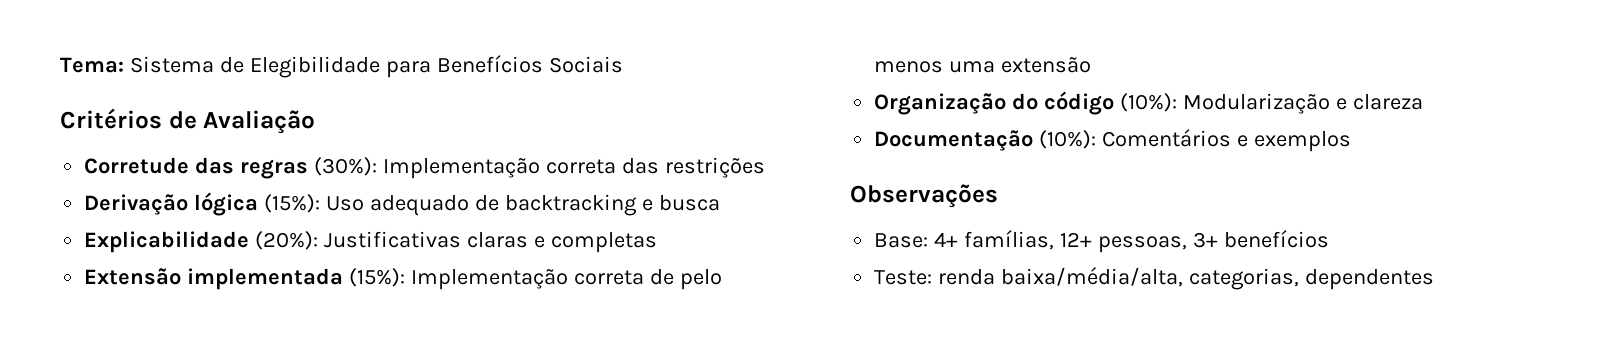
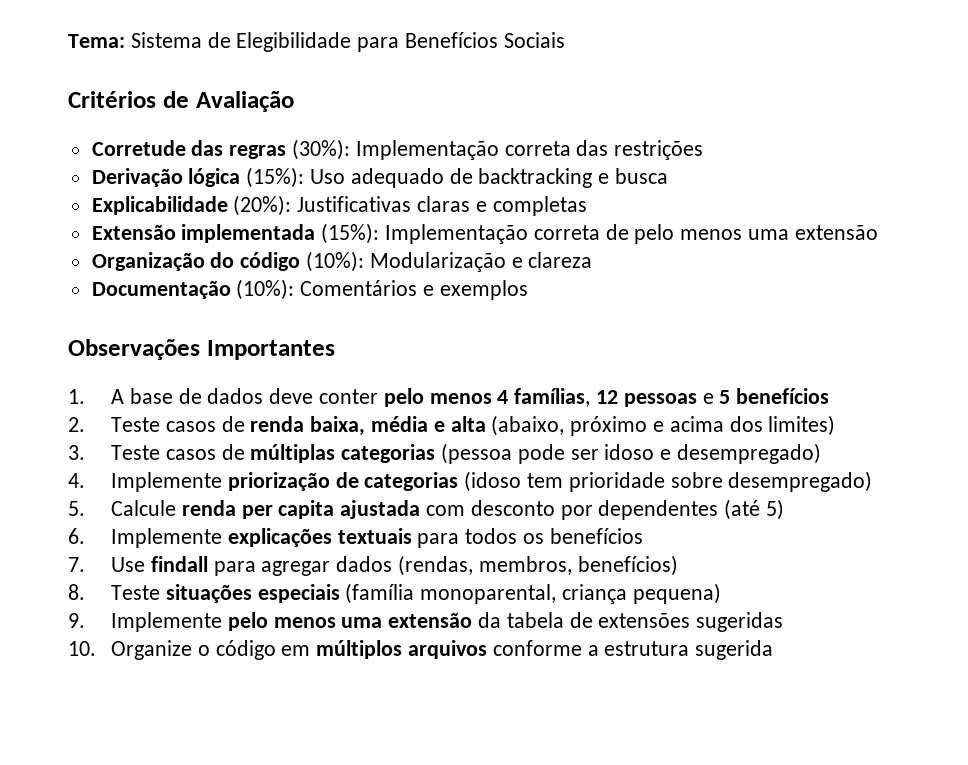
[874,230,1329,253] [874,267,1434,290] // Base: 4+ famílias, 12+ pessoas, 3+ benefícios // Teste: renda baixa/média/alta, categorias, dependentes -> [206,340,335,360] [68,388,830,407] [68,415,836,436] [68,443,821,464] [68,471,873,492] [68,499,784,520] [68,528,643,548] [68,555,678,576] [68,583,721,604] [68,612,784,632] [68,640,774,660] Importantes // 1. A base de dados deve conter pelo menos 4 famílias, 12 pessoas e 5 benefícios // 2. Teste casos de renda baixa, média e alta (abaixo, próximo e acima dos limites) // 3. Teste casos de múltiplas categorias (pessoa pode ser idoso e desempregado) // 4. Implemente priorização de categorias (idoso tem prioridade sobre desempregado) // 5. Calcule renda per capita ajustada com desconto por dependentes (até 5) // 6. Implemente explicações textuais para todos os benefícios // 7. Use findall para agregar dados (rendas, membros, benefícios) // 8. Teste situações especiais (família monoparental, criança pequena) // 9. Implemente pelo menos uma extensão da tabela de extensões sugeridas // 10. Organize o código em múltiplos arquivos conforme a estrutura sugerida

